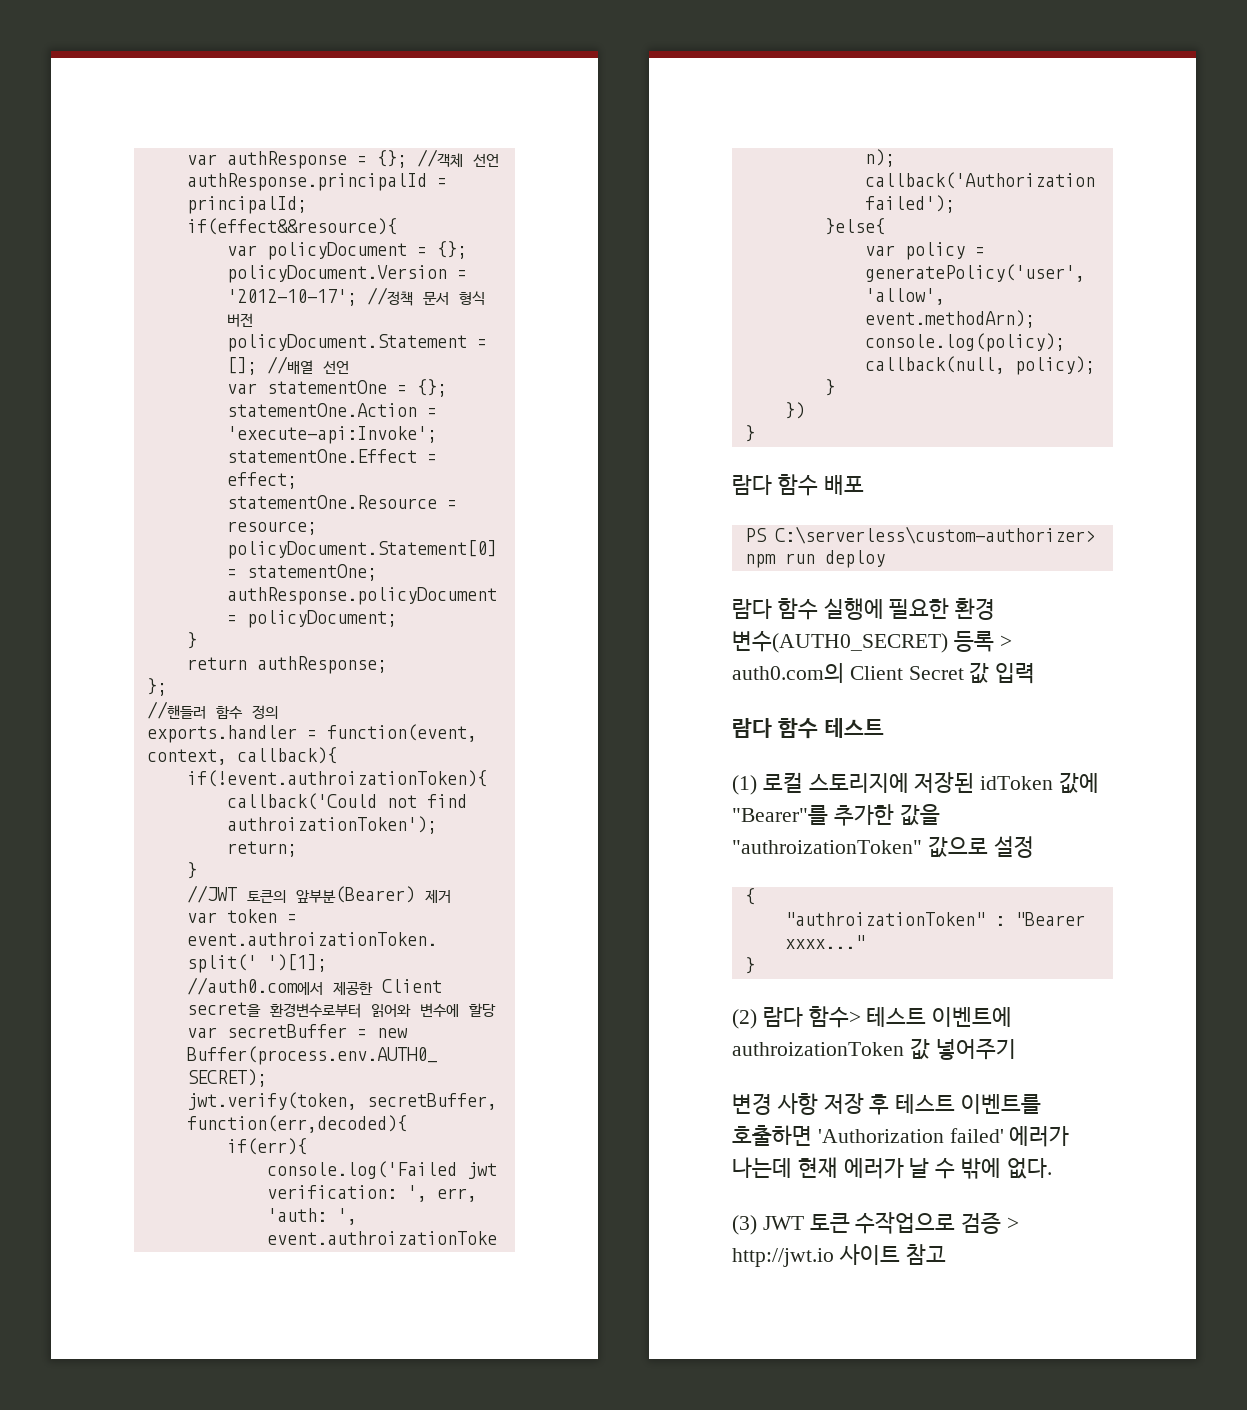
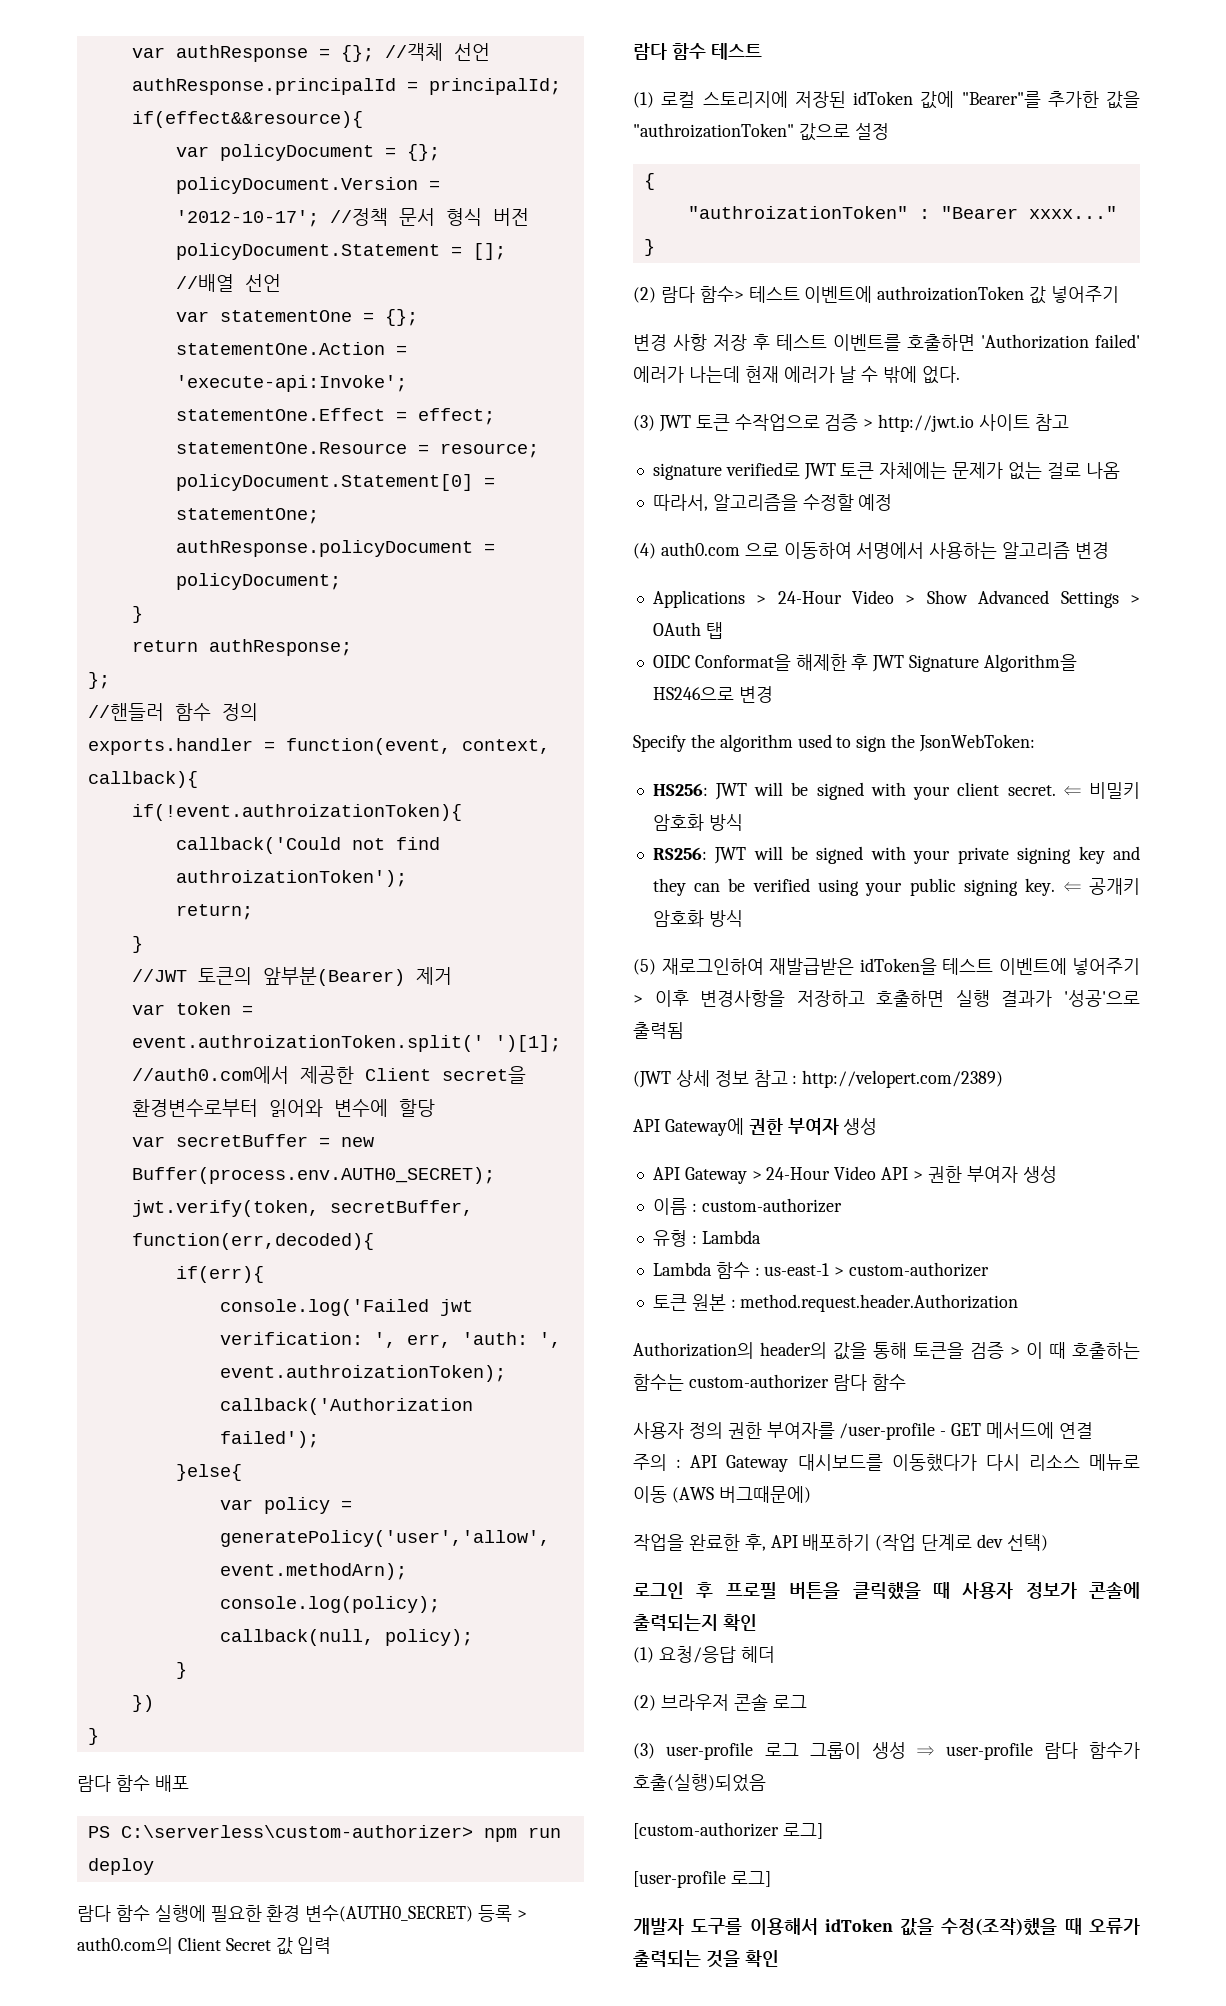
(946, 1254) none -> [652,462,1120,480] [652,494,893,511] [633,542,1110,559] [652,590,1140,608] [652,622,723,639] [652,654,1077,672] [652,686,773,703] [633,734,1036,752] [652,782,1140,800] [652,814,743,831] [652,846,1140,864] [652,878,1140,896] [652,910,743,927] [633,958,1140,975] [633,990,1140,1007] [633,1022,684,1039] [633,1070,1004,1088] [633,1118,878,1136] [652,1166,1057,1184] [652,1198,842,1215] [652,1230,761,1247] [652,1262,990,1279] [652,1294,1019,1312] [633,1342,1140,1360] [633,1374,906,1391] [633,1422,1093,1440] [633,1454,1140,1472] [633,1486,811,1503] [633,1534,1048,1551] [633,1582,1140,1600] [633,1614,757,1631] [633,1646,775,1663] [633,1693,807,1711] [633,1742,1140,1760] [633,1774,766,1792] [633,1822,823,1839] [633,1870,771,1888] [633,1918,1140,1936] [633,1950,779,1968] // signature verified로 JWT 토큰 자체에는 문제가 없는 걸로 나옴 // 따라서, 알고리즘을 수정할 예정 // (4) auth0.com 으로 이동하여 서명에서 사용하는 알고리즘 변경 // Applications > 24-Hour Video > Show Advanced Settings > OAuth 탭 // OIDC Conformat을 해제한 후 JWT Signature Algorithm을 HS246으로 변경 // Specify the algorithm used to sign the JsonWebToken: // HS256: JWT will be signed with your client secret. ⇐ 비밀키 암호화 방식 // RS256: JWT will be signed with your private signing key and they can be verified using your public signing key. ⇐ 공개키 암호화 방식 // (5) 재로그인하여 재발급받은 idToken을 테스트 이벤트에 넣어주기 > 이후 변경사항을 저장하고 호출하면 실행 결과가 '성공'으로 출력됨 // (JWT 상세 정보 참고 : http://velopert.com/2389) // API Gateway에 권한 부여자 생성 // API Gateway > 24-Hour Video API > 권한 부여자 생성 // 이름 : custom-authorizer // 유형 : Lambda // Lambda 함수 : us-east-1 > custom-authorizer // 토큰 원본 : method.request.header.Authorization // Authorization의 header의 값을 통해 토큰을 검증 > 이 때 호출하는 함수는 custom-authorizer 람다 함수 // 사용자 정의 권한 부여자를 /user-profile - GET 메서드에 연결 // 주의 : API Gateway 대시보드를 이동했다가 다시 리소스 메뉴로 이동 (AWS 버그때문에) // 작업을 완료한 후, API 배포하기 (작업 단계로 dev 선택) // 로그인 후 프로필 버튼을 클릭했을 때 사용자 정보가 콘솔에 출력되는지 확인 // (1) 요청/응답 헤더 // (2) 브라우저 콘솔 로그 // (3) user-profile 로그 그룹이 생성 ⇒ user-profile 람다 함수가 호출(실행)되었음 // [custom-authorizer 로그] // [user-profile 로그] // 개발자 도구를 이용해서 idToken 값을 수정(조작)했을 때 오류가 출력되는 것을 확인

